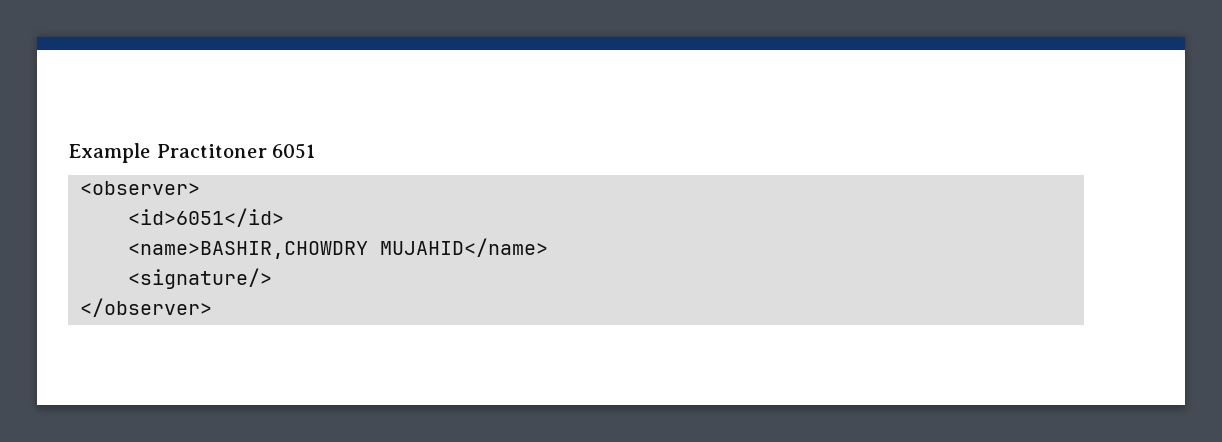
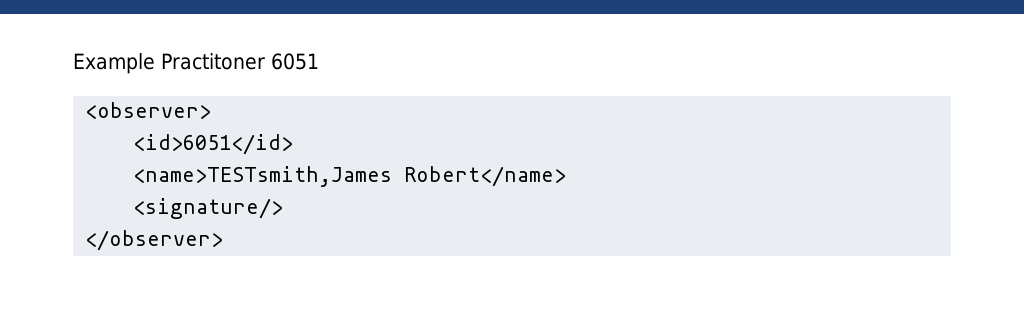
[128,238,549,259] <name>BASHIR,CHOWDRY MUJAHID</name> -> [133,166,567,187] <name>TESTsmith,James Robert</name>

